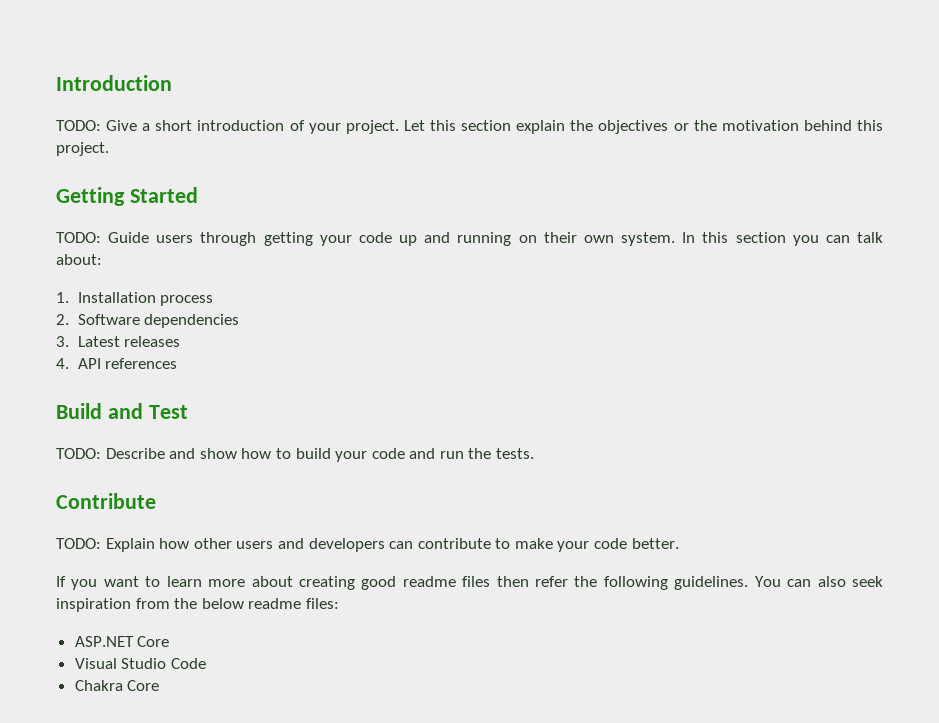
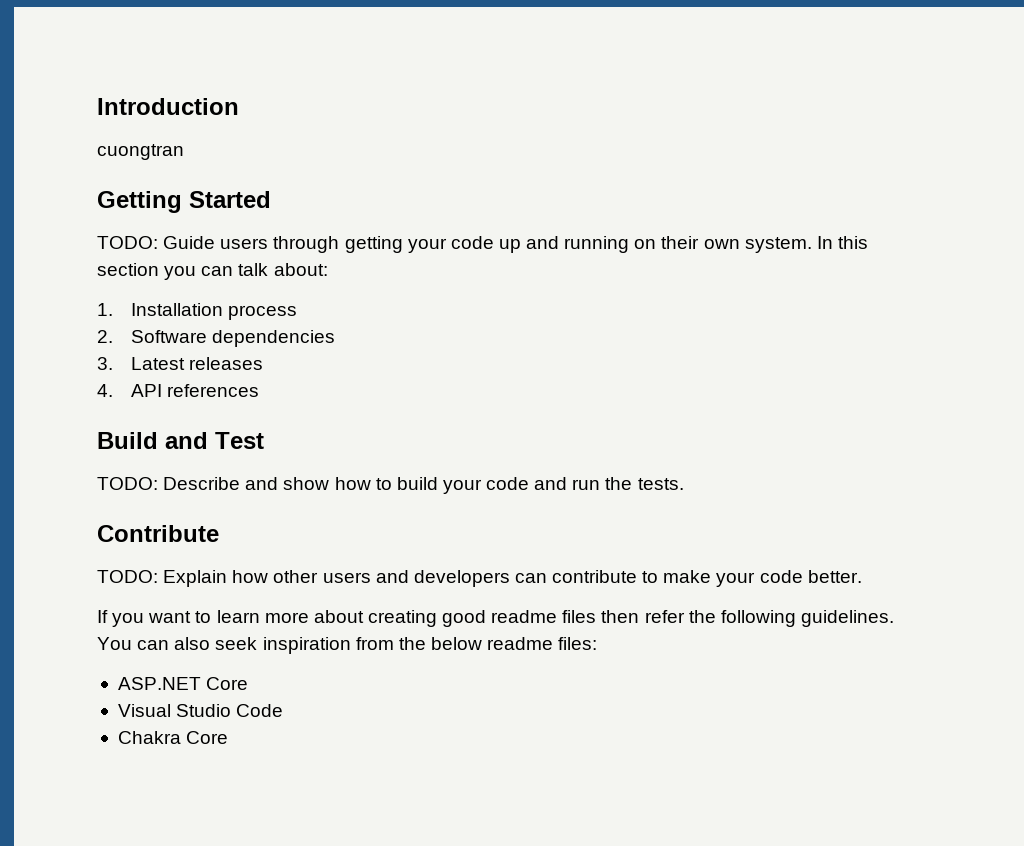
[56,120,883,134] [56,142,109,156] TODO: Give a short introduction of your project. Let this section explain the objectives or the motivation behind this project. -> [97,144,184,160] cuongtran

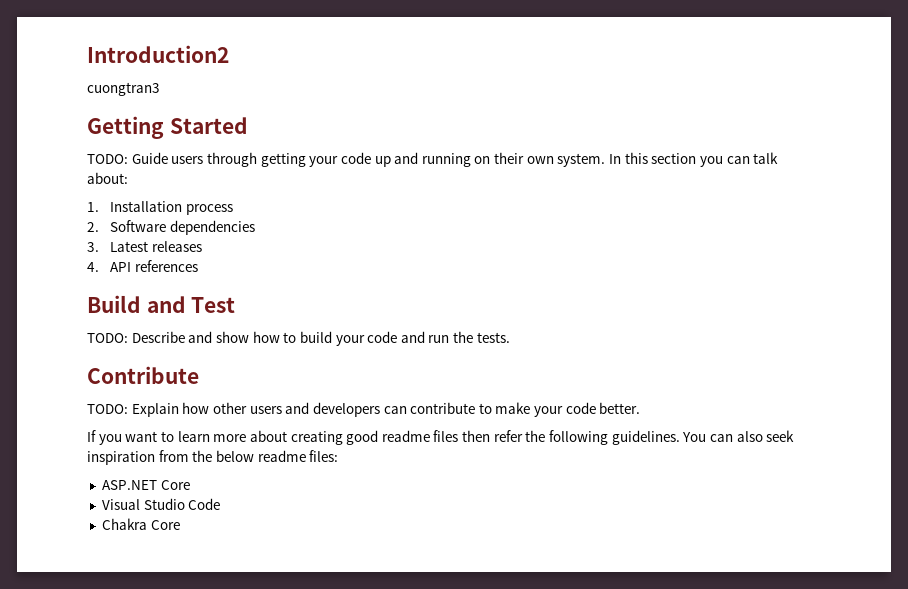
[97,98,239,115] [97,144,184,160] Introduction // cuongtran -> [87,45,229,63] [87,82,160,96] Introduction2 // cuongtran3

